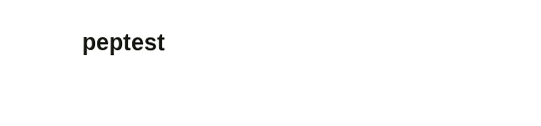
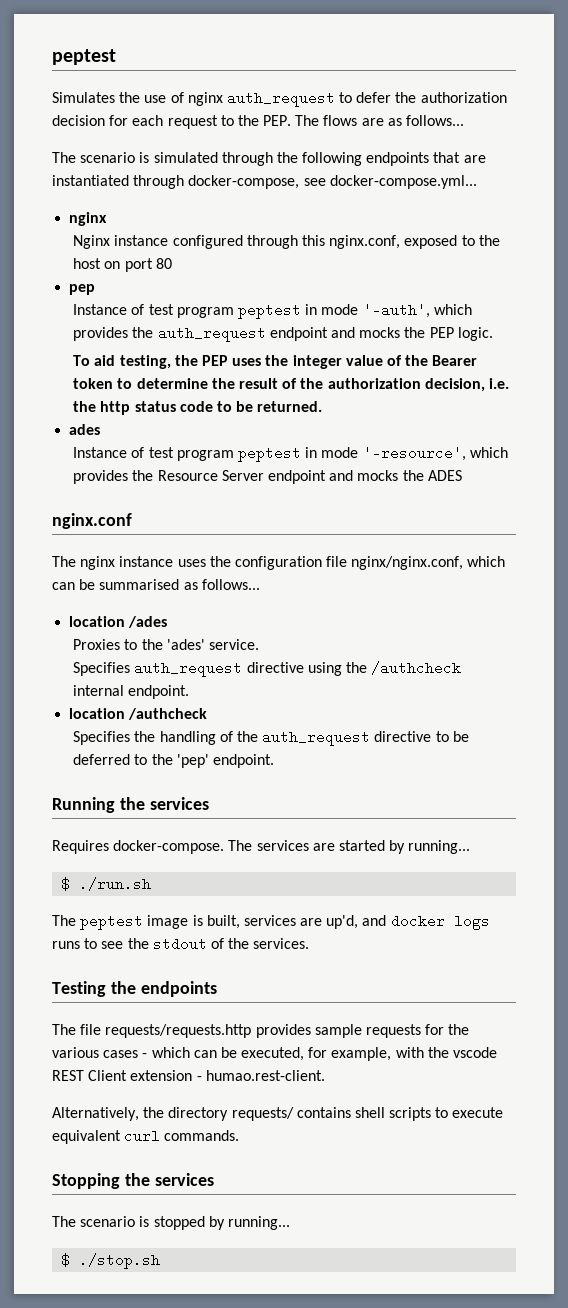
[82,34,166,56] peptest -> [52,49,116,65] [52,91,507,107] [52,115,465,129] [52,152,486,166] [52,175,477,189] [69,212,108,226] [73,235,500,249] [73,258,172,272] [69,284,96,295] [73,303,472,319] [73,326,493,342] [73,355,478,369] [73,378,509,392] [73,401,323,415] [69,424,101,435] [73,446,508,462] [73,470,462,484] [52,513,132,529] [52,556,506,570] [52,579,260,590] [69,616,168,628] [73,639,259,650] [73,661,462,677] [73,685,190,699] [69,708,208,720] [73,730,469,746] [73,754,274,768] [52,797,209,813] [52,840,471,854] [61,877,152,891] [52,914,490,930] [52,937,310,951] [52,981,217,997] [52,1024,470,1038] [52,1047,498,1061] [52,1070,325,1081] [52,1107,504,1121] [52,1129,240,1144] [52,1173,214,1189] [52,1216,290,1230] [61,1253,161,1269] peptest // Simulates the use of nginx auth_request to defer the authorization decision for each request to the PEP. The flows are as follows... // The scenario is simulated through the following endpoints that are instantiated through docker-compose, see docker-compose.yml... // nginx // Nginx instance configured through this nginx.conf, exposed to the host on port 80 // pep // Instance of test program peptest in mode '-auth', which provides the auth_request endpoint and mocks the PEP logic. // To aid testing, the PEP uses the integer value of the Bearer token to determine the result of the authorization decision, i.e. the http status code to be returned. // ades // Instance of test program peptest in mode '-resource', which provides the Resource Server endpoint and mocks the ADES // nginx.conf // The nginx instance uses the configuration file nginx/nginx.conf, which can be summarised as follows... // location /ades // Proxies to the 'ades' service. // Specifies auth_request directive using the /authcheck internal endpoint. // location /authcheck // Specifies the handling of the auth_request directive to be deferred to the 'pep' endpoint. // Running the services // Requires docker-compose. The services are started by running... // $ ./run.sh // The peptest image is built, services are up'd, and docker logs runs to see the stdout of the services. // Testing the endpoints // The file requests/requests.http provides sample requests for the various cases - which can be executed, for example, with the vscode REST Client extension - humao.rest-client. // Alternatively, the directory requests/ contains shell scripts to execute equivalent curl commands. // Stopping the services // The scenario is stopped by running... // $ ./stop.sh

